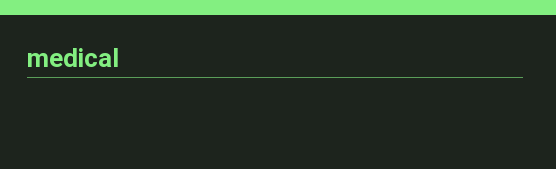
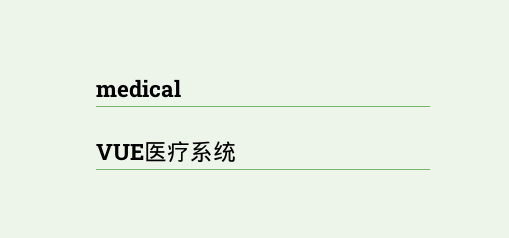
(119, 57) none -> [96,141,236,163] // VUE医疗系统

